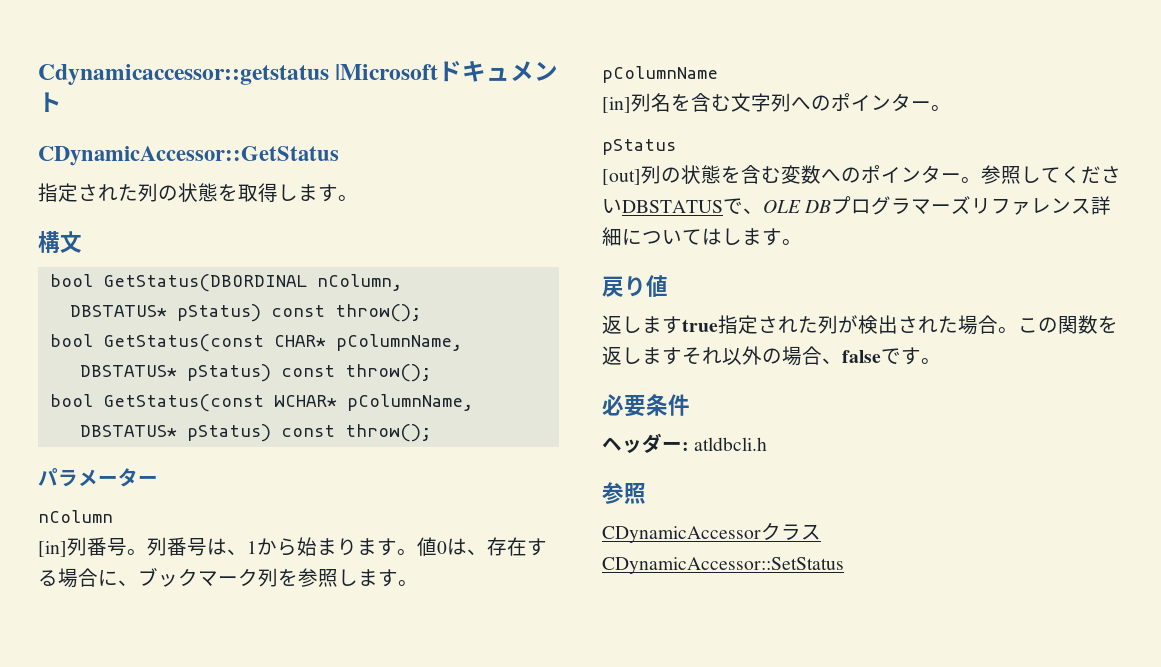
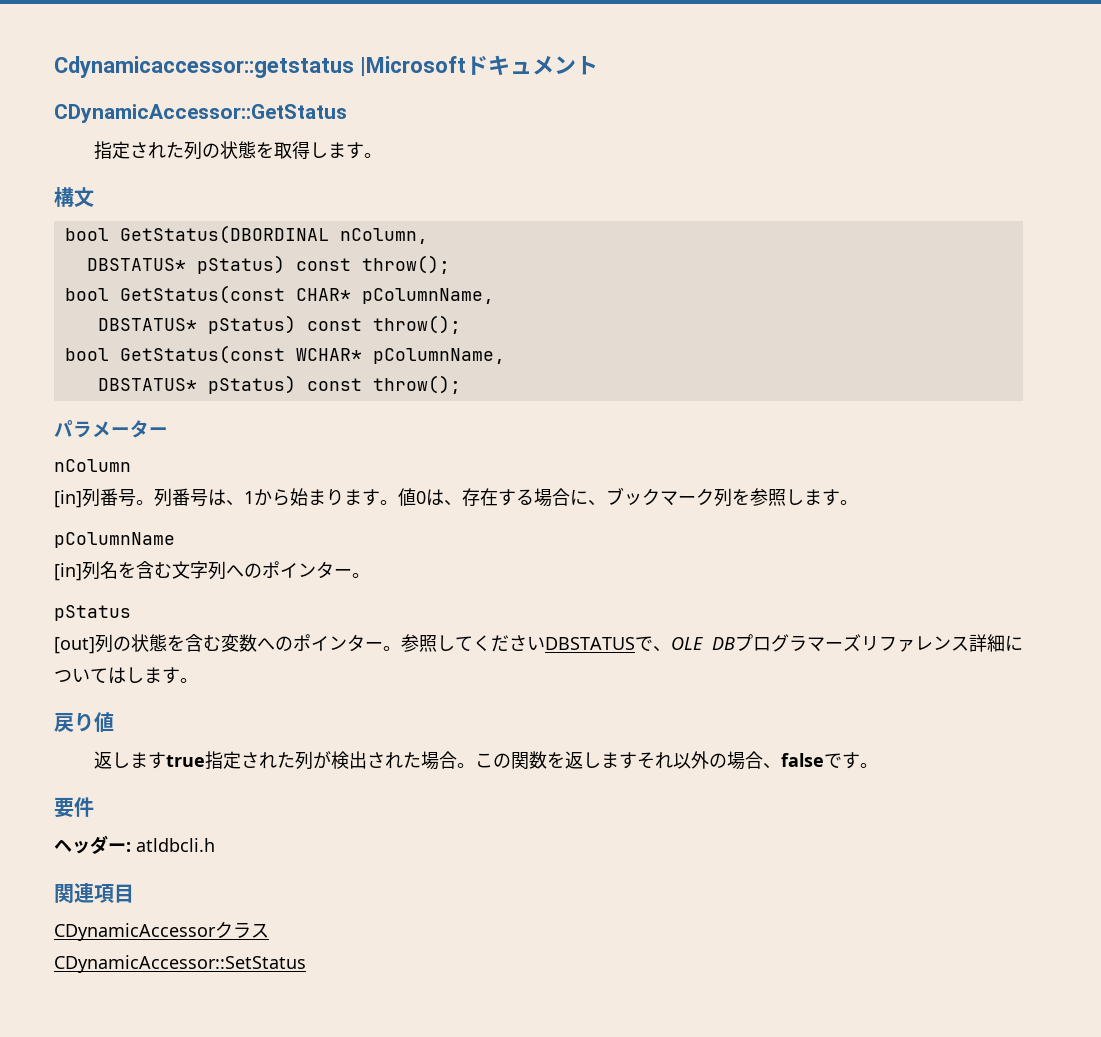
[602,394,668,417] 必要条 -> [54,797,74,818] 要
[602,482,646,504] 参照 -> [54,882,134,903] 関連項目

